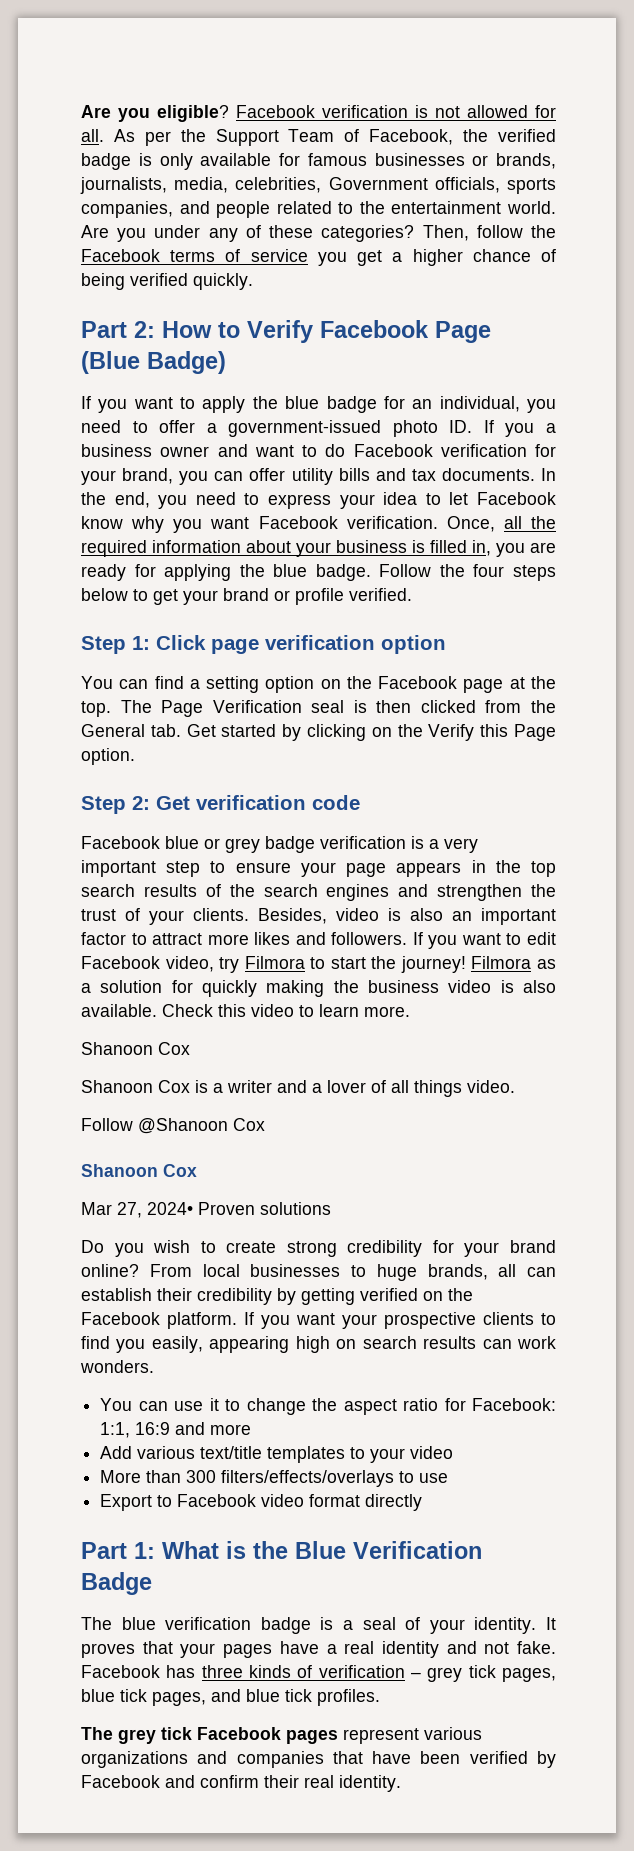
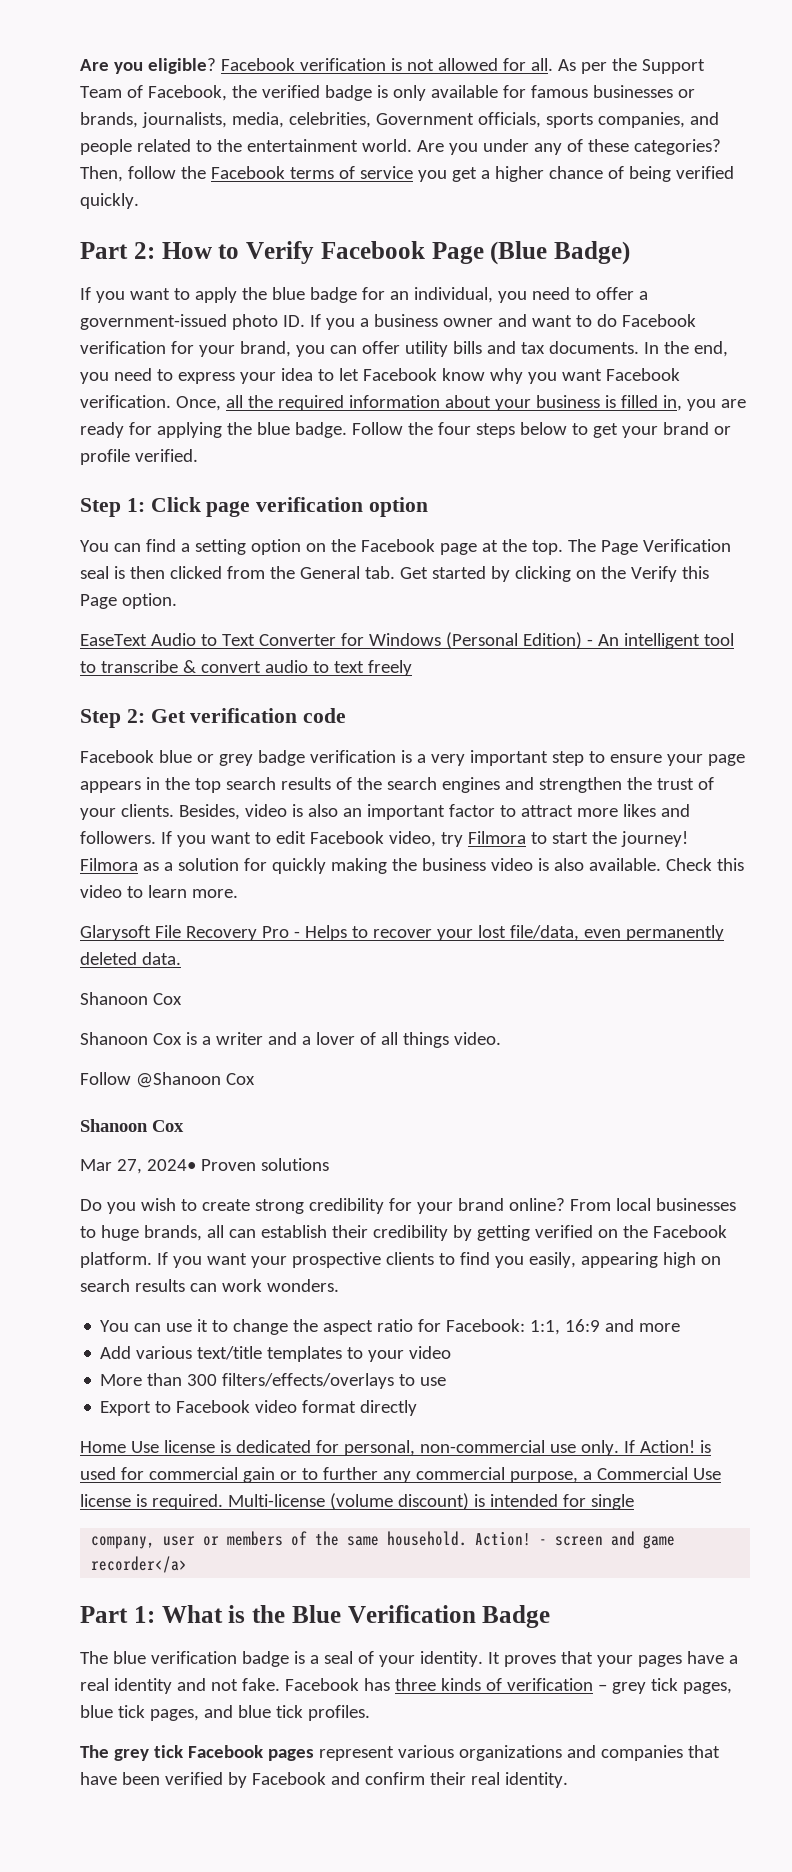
(135, 756) none -> [80,632,734,649] [80,660,412,676] // EaseText Audio to Text Converter for Windows (Personal Edition) - An intelligent tool to transcribe & convert audio to text freely
(410, 1011) none -> [80,925,724,941] [80,952,181,965] // Glarysoft File Recovery Pro - Helps to recover your lost file/data, even permanently deleted data.
(423, 1502) none -> [80,1440,711,1456] [80,1467,721,1483] [80,1493,634,1510] [91,1531,676,1549] [91,1556,188,1573] // Home Use license is dedicated for personal, non-commercial use only. If Action! is used for commercial gain or to further any commercial purpose, a Commercial Use license is required. Multi-license (volume discount) is intended for single // company, user or members of the same household. Action! - screen and game recorder</a>

